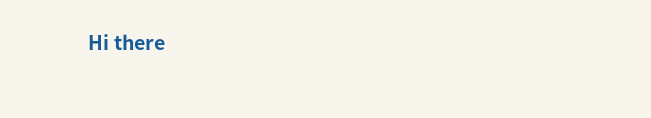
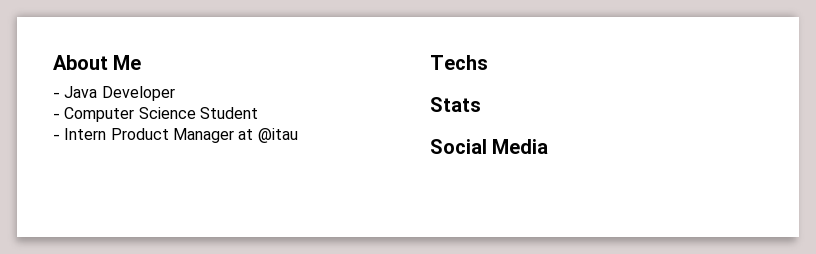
[88,34,166,50] Hi there -> [53,55,142,70] [53,86,175,101] [53,107,258,122] [53,128,298,143] [430,55,488,70] [430,97,481,112] [430,139,549,154] About Me // - Java Developer // - Computer Science Student // - Intern Product Manager at @itau // Techs // Stats // Social Media

